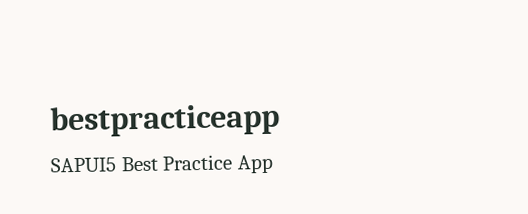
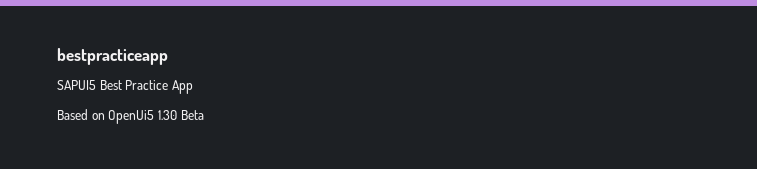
(274, 164) none -> [57,109,204,124] // Based on OpenUi5 1.30 Beta

